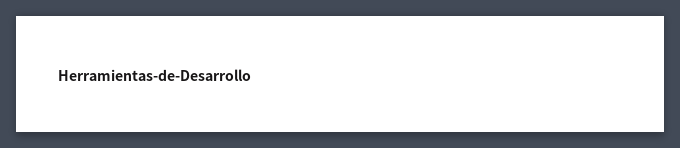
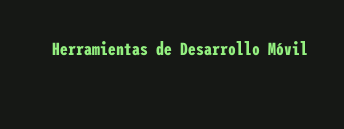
[58,69,251,81] Herramientas-de-Desarrollo -> [52,41,308,56] Herramientas de Desarrollo Móvil

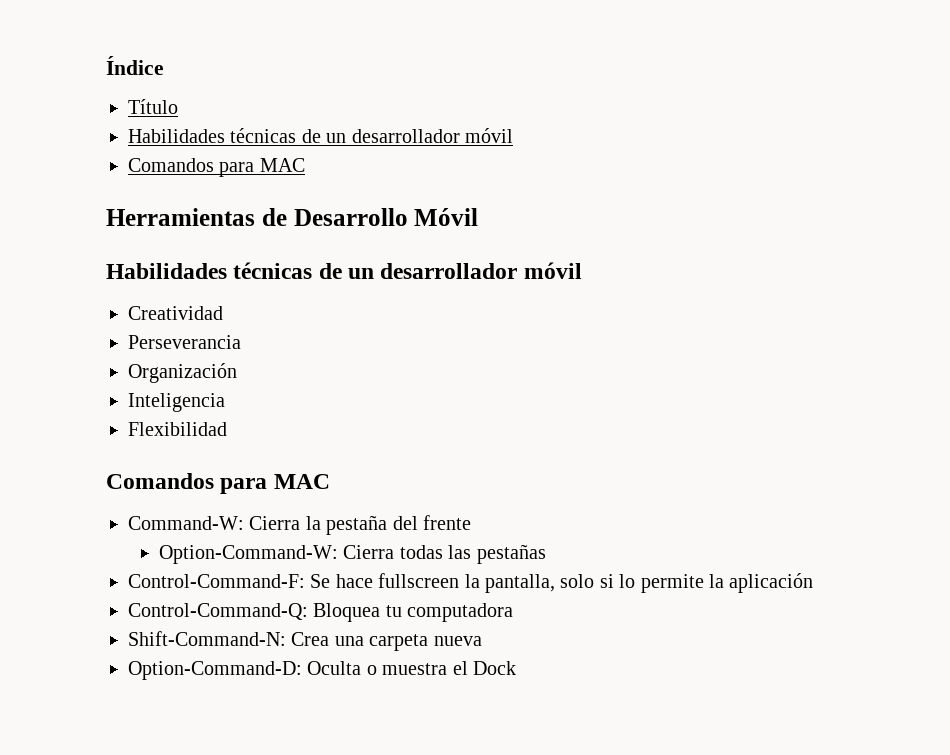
[52,41,308,56] Herramientas de Desarrollo Móvil -> [106,56,164,75] [128,99,178,114] [128,128,513,143] [128,158,305,177] [106,208,479,226] [106,262,582,279] [128,306,223,320] [128,335,241,349] [128,363,237,383] [128,393,225,412] [128,422,227,436] [106,473,330,494] [128,515,471,535] [159,544,546,564] [128,573,814,593] [128,603,514,622] [128,631,482,651] [128,661,516,680] Índice // Título // Habilidades técnicas de un desarrollador móvil // Comandos para MAC // Herramientas de Desarrollo Móvil // Habilidades técnicas de un desarrollador móvil // Creatividad // Perseverancia // Organización // Inteligencia // Flexibilidad // Comandos para MAC // Command-W: Cierra la pestaña del frente // Option-Command-W: Cierra todas las pestañas // Control-Command-F: Se hace fullscreen la pantalla, solo si lo permite la aplicación // Control-Command-Q: Bloquea tu computadora // Shift-Command-N: Crea una carpeta nueva // Option-Command-D: Oculta o muestra el Dock

